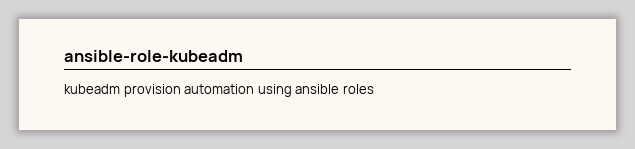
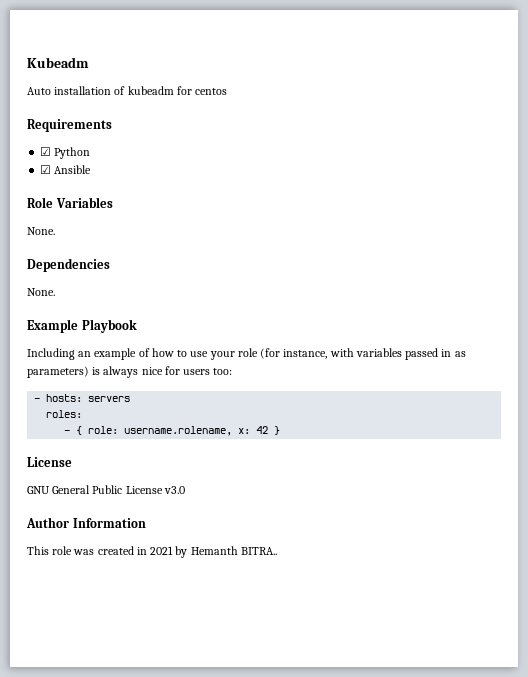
[64,50,243,62] [64,84,374,97] ansible-role-kubeadm // kubeadm provision automation using ansible roles -> [27,57,89,68] [27,86,228,95] [27,119,112,132] [40,147,91,159] [40,165,92,174] [27,197,113,208] [27,227,55,235] [27,258,110,272] [27,288,55,296] [27,319,137,333] [27,348,466,360] [27,366,233,378] [34,394,131,402] [46,410,83,418] [64,426,281,436] [27,457,72,467] [27,485,185,494] [26,517,146,528] [27,546,277,558] Kubeadm // Auto installation of kubeadm for centos // Requirements // ☑ Python // ☑ Ansible // Role Variables // None. // Dependencies // None. // Example Playbook // Including an example of how to use your role (for instance, with variables passed in as parameters) is always nice for users too: // - hosts: servers // roles: // - { role: username.rolename, x: 42 } // License // GNU General Public License v3.0 // Author Information // This role was created in 2021 by Hemanth BITRA..

